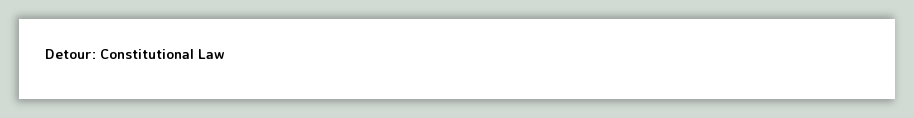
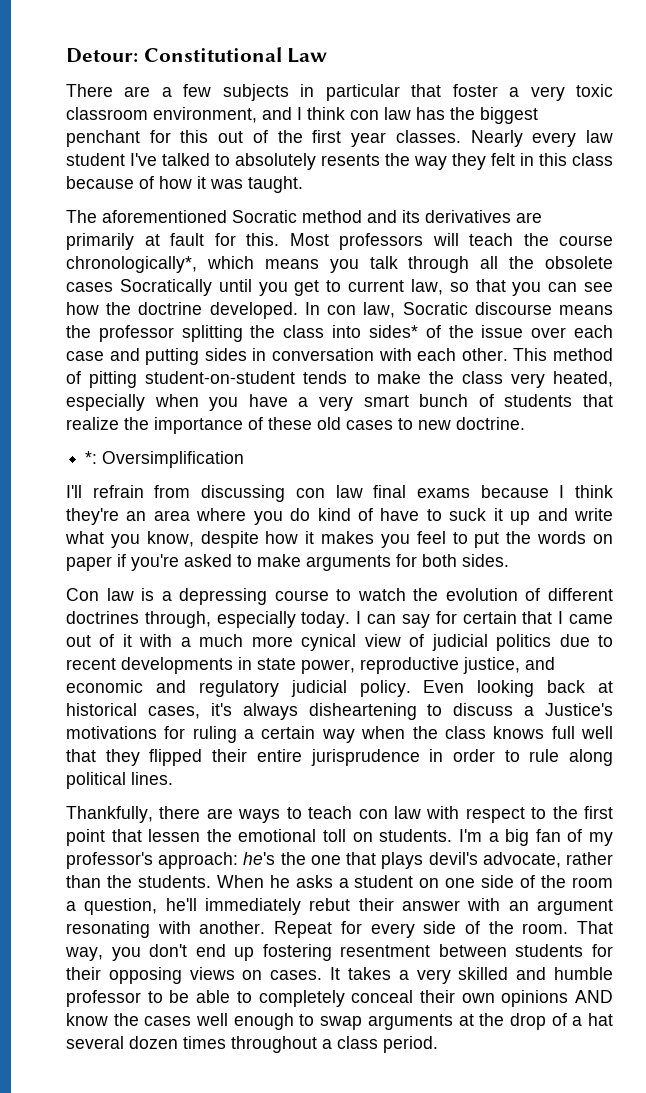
(225, 54) none -> [66,84,613,101] [66,107,538,124] [66,130,613,147] [66,153,613,170] [66,176,303,193] [66,210,542,223] [66,233,613,250] [66,256,613,273] [66,279,613,296] [66,302,613,319] [66,325,613,342] [66,348,614,365] [66,371,614,388] [66,394,614,411] [66,417,525,434] [85,451,245,468] [66,485,613,502] [66,508,614,525] [65,531,613,548] [66,554,509,571] [66,588,614,605] [66,611,613,628] [66,634,613,651] [66,657,555,674] [66,680,613,697] [66,703,613,720] [66,726,613,743] [66,749,613,766] [66,772,173,789] [66,806,614,823] [66,829,614,846] [66,852,613,869] [66,875,613,888] [66,898,613,915] [66,921,613,938] [65,944,613,961] [66,967,613,984] [66,990,613,1007] [66,1013,613,1030] [66,1036,438,1053] // There are a few subjects in particular that foster a very toxic classroom environment, and I think con law has the biggest penchant for this out of the first year classes. Nearly every law student I've talked to absolutely resents the way they felt in this class because of how it was taught. // The aforementioned Socratic method and its derivatives are primarily at fault for this. Most professors will teach the course chronologically*, which means you talk through all the obsolete cases Socratically until you get to current law, so that you can see how the doctrine developed. In con law, Socratic discourse means the professor splitting the class into sides* of the issue over each case and putting sides in conversation with each other. This method of pitting student-on-student tends to make the class very heated, especially when you have a very smart bunch of students that realize the importance of these old cases to new doctrine. // *: Oversimplification // I'll refrain from discussing con law final exams because I think they're an area where you do kind of have to suck it up and write what you know, despite how it makes you feel to put the words on paper if you're asked to make arguments for both sides. // Con law is a depressing course to watch the evolution of different doctrines through, especially today. I can say for certain that I came out of it with a much more cynical view of judicial politics due to recent developments in state power, reproductive justice, and economic and regulatory judicial policy. Even looking back at historical cases, it's always disheartening to discuss a Justice's motivations for ruling a certain way when the class knows full well that they flipped their entire jurisprudence in order to rule along political lines. // Thankfully, there are ways to teach con law with respect to the first point that lessen the emotional toll on students. I'm a big fan of my professor's approach: he's the one that plays devil's advocate, rather than the students. When he asks a student on one side of the room a question, he'll immediately rebut their answer with an argument resonating with another. Repeat for every side of the room. That way, you don't end up fostering resentment between students for their opposing views on cases. It takes a very skilled and humble professor to be able to completely conceal their own opinions AND know the cases well enough to swap arguments at the drop of a hat several dozen times throughout a class period.

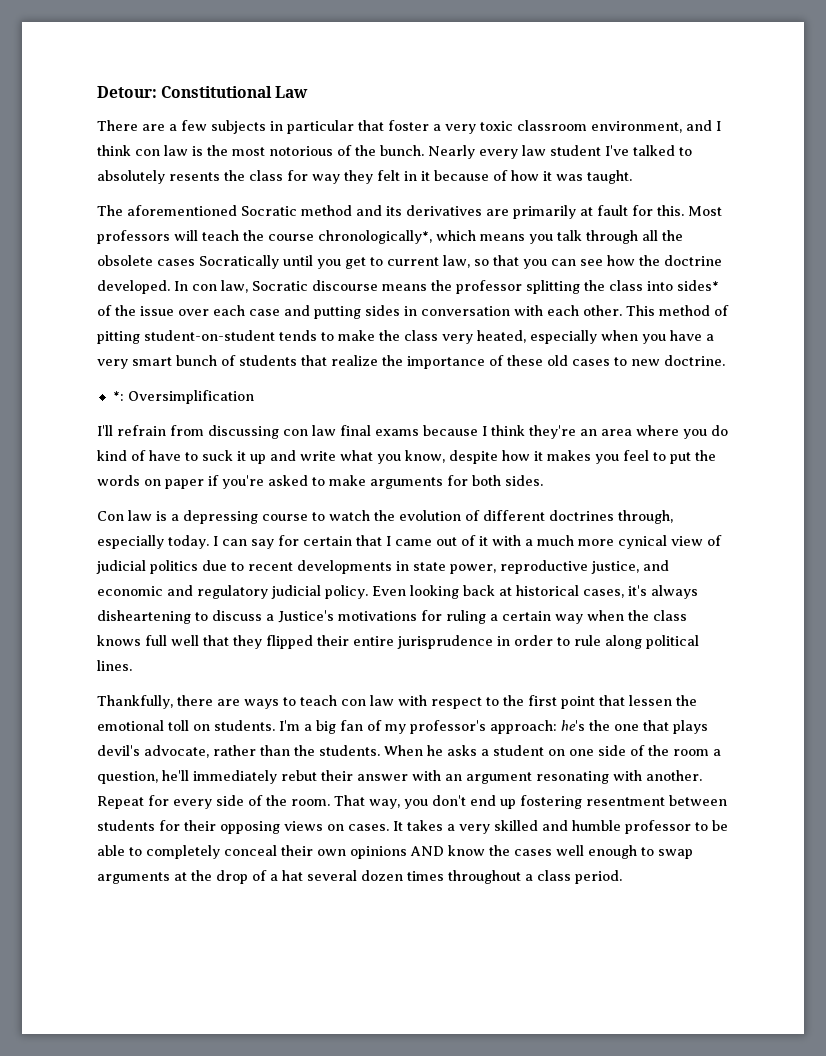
[416,107,538,124] [66,130,461,147] has the biggest penchant for this out of the first year classes. -> [192,145,424,156] is the most notorious of the bunch.
(410, 159) none -> [249,170,308,181] class for
[539,153,613,166] this class -> [421,171,430,181] it

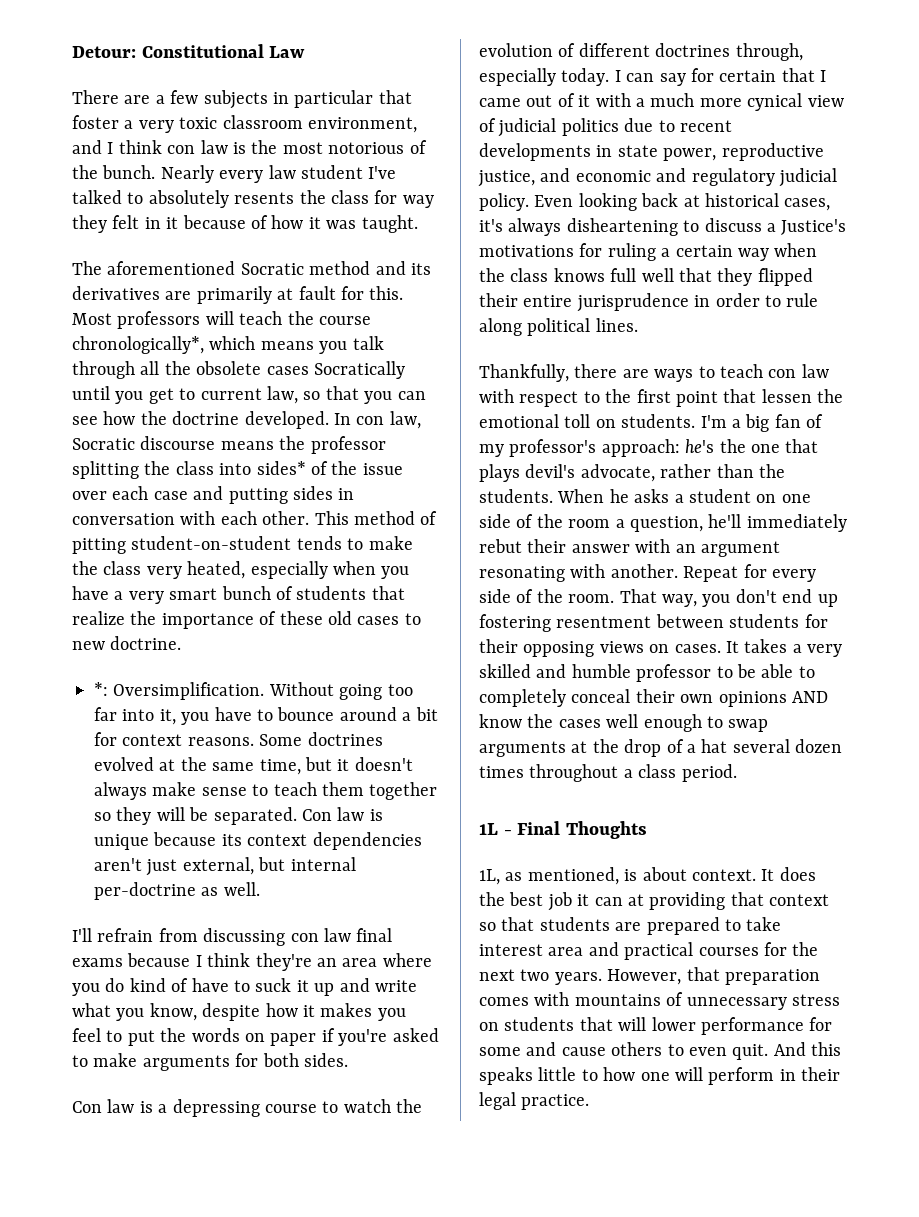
[127,390,254,404] Oversimplification -> [113,682,413,700] [94,707,438,725] [94,732,383,746] [94,757,413,775] [94,782,438,800] [94,807,383,825] [94,832,422,850] [94,857,356,876] [94,882,260,900] Oversimplification. Without going too far into it, you have to bounce around a bit for context reasons. Some doctrines evolved at the same time, but it doesn't always make sense to teach them together so they will be separated. Con law is unique because its context dependencies aren't just external, but internal per-doctrine as well.
(622, 877) none -> [479,821,648,839] [479,867,816,885] [479,892,830,911] [479,917,782,935] [479,942,819,960] [479,967,820,985] [479,992,840,1010] [479,1017,833,1035] [479,1042,842,1060] [479,1067,841,1085] [479,1092,590,1110] // 1L - Final Thoughts // 1L, as mentioned, is about context. It does the best job it can at providing that context so that students are prepared to take interest area and practical courses for the next two years. However, that preparation comes with mountains of unnecessary stress on students that will lower performance for some and cause others to even quit. And this speaks little to how one will perform in their legal practice.

